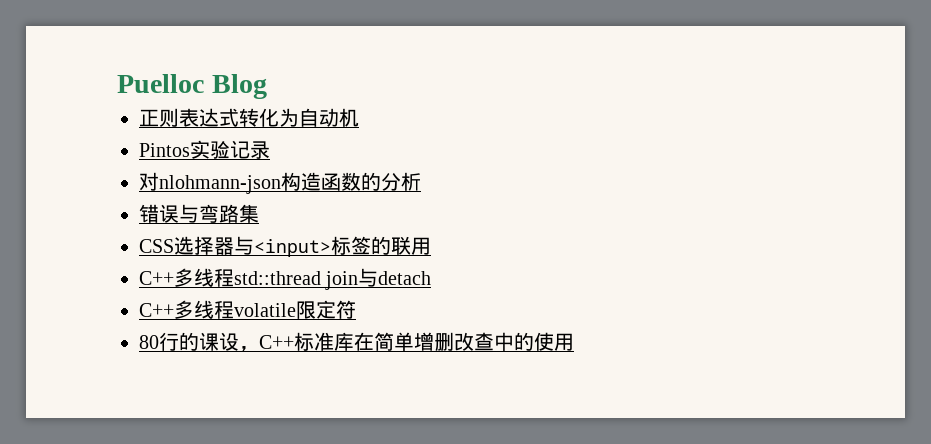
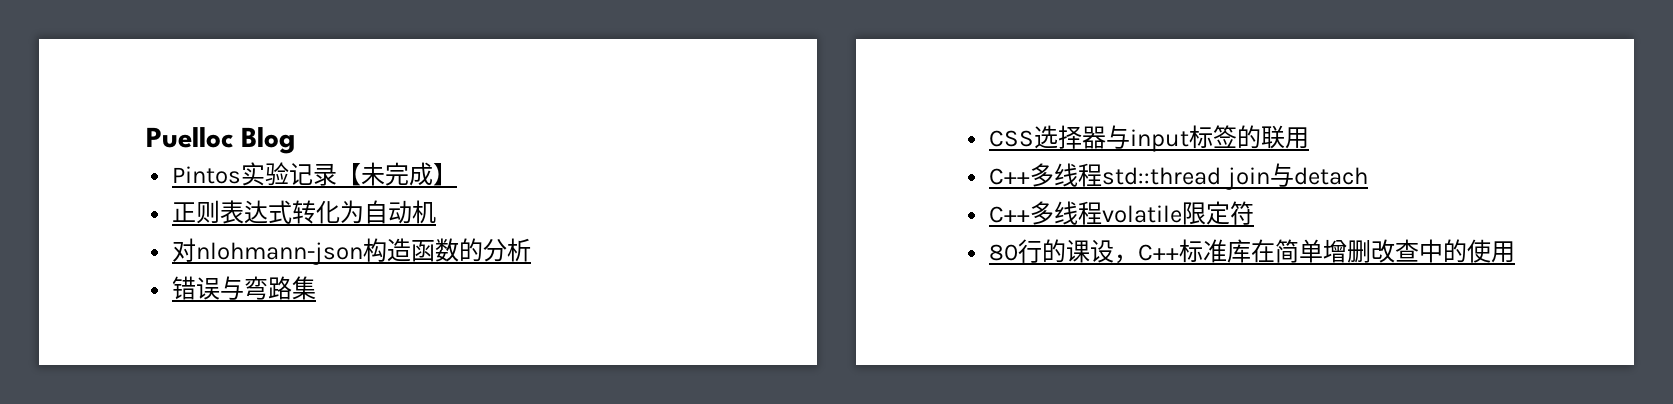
(267, 86) none -> [172,162,458,186] // Pintos实验记录【未完成】
[139,140,270,159] // Pintos实验记录 -> (437, 212) none
[254,239,331,257] <input> -> [1130,129,1190,152] input

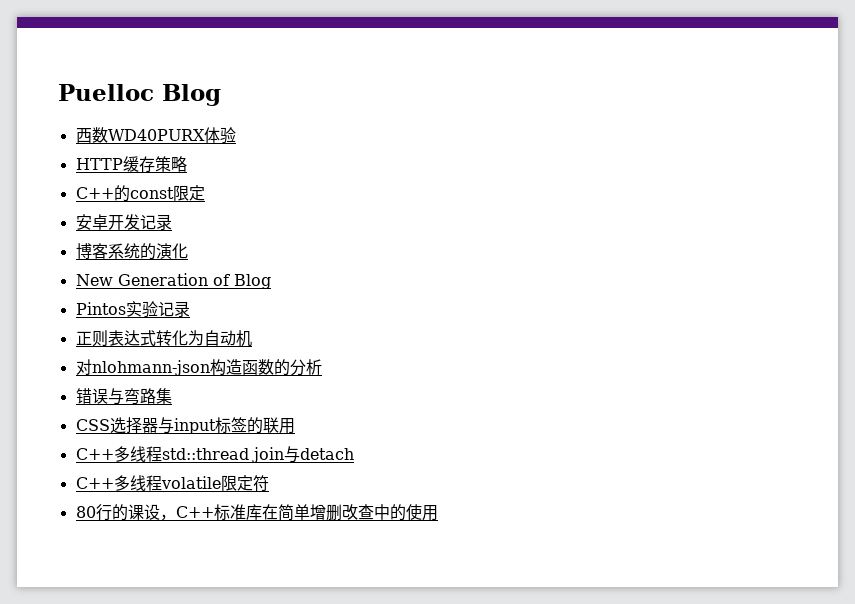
(295, 140) none -> [75,127,236,143] [75,156,187,172] [75,185,205,202] [75,214,172,230] [75,243,188,260] [75,273,271,289] // 西数WD40PURX体验 // HTTP缓存策略 // C++的const限定 // 安卓开发记录 // 博客系统的演化 // New Generation of Blog
[337,162,458,186] 【未完成】 -> (190, 309) none

